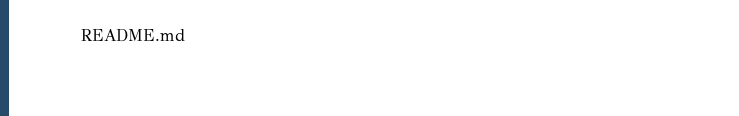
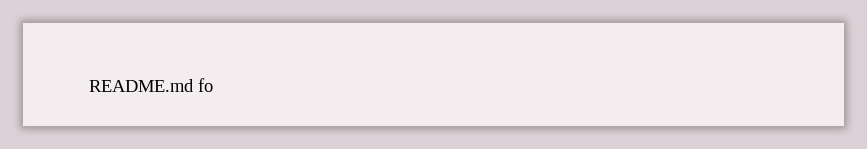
(185, 35) none -> [198,78,213,92] fo

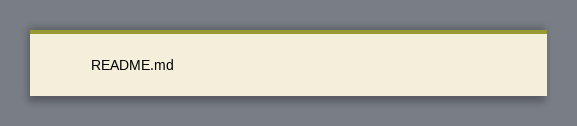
[198,78,213,92] fo -> (174, 64) none

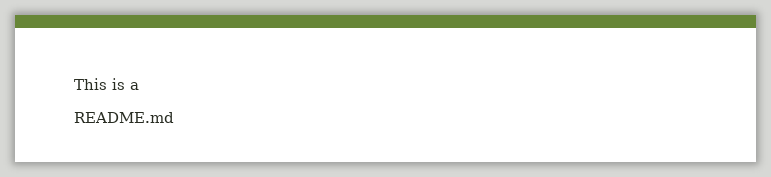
(91, 64) none -> [74,78,139,90] This is a //

